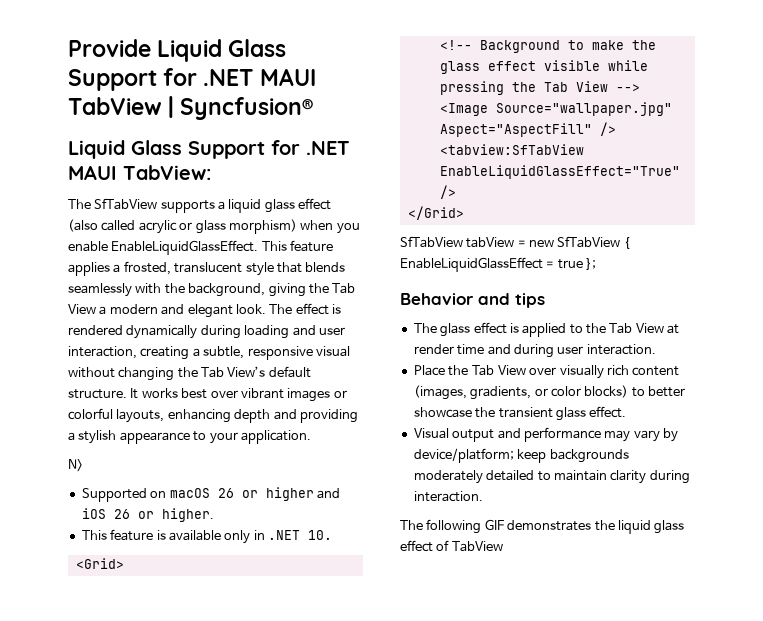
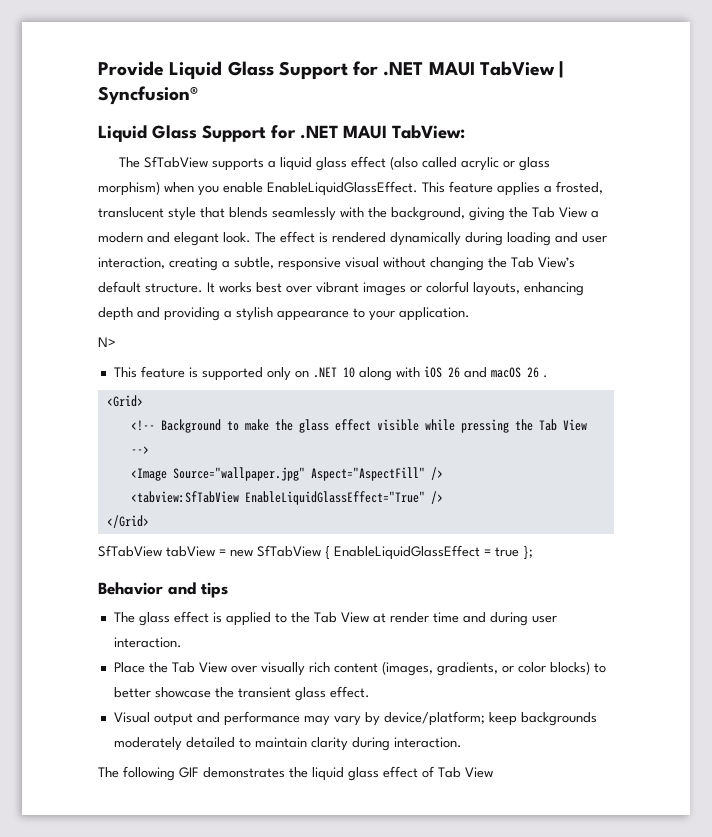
[81,487,340,502] [81,508,214,522] [81,529,332,544] Supported on macOS 26 or higher and iOS 26 or higher. // This feature is available only in .NET 10. -> [113,366,548,381] This feature is supported only on .NET 10 along with iOS 26 and macOS 26 .
[451,541,503,552] TabView -> [438,767,493,778] Tab View

